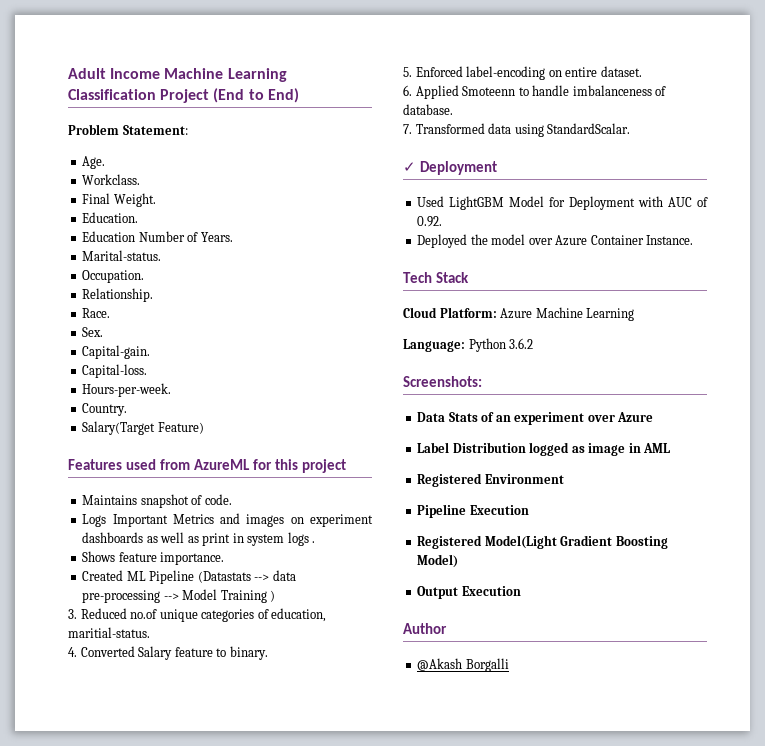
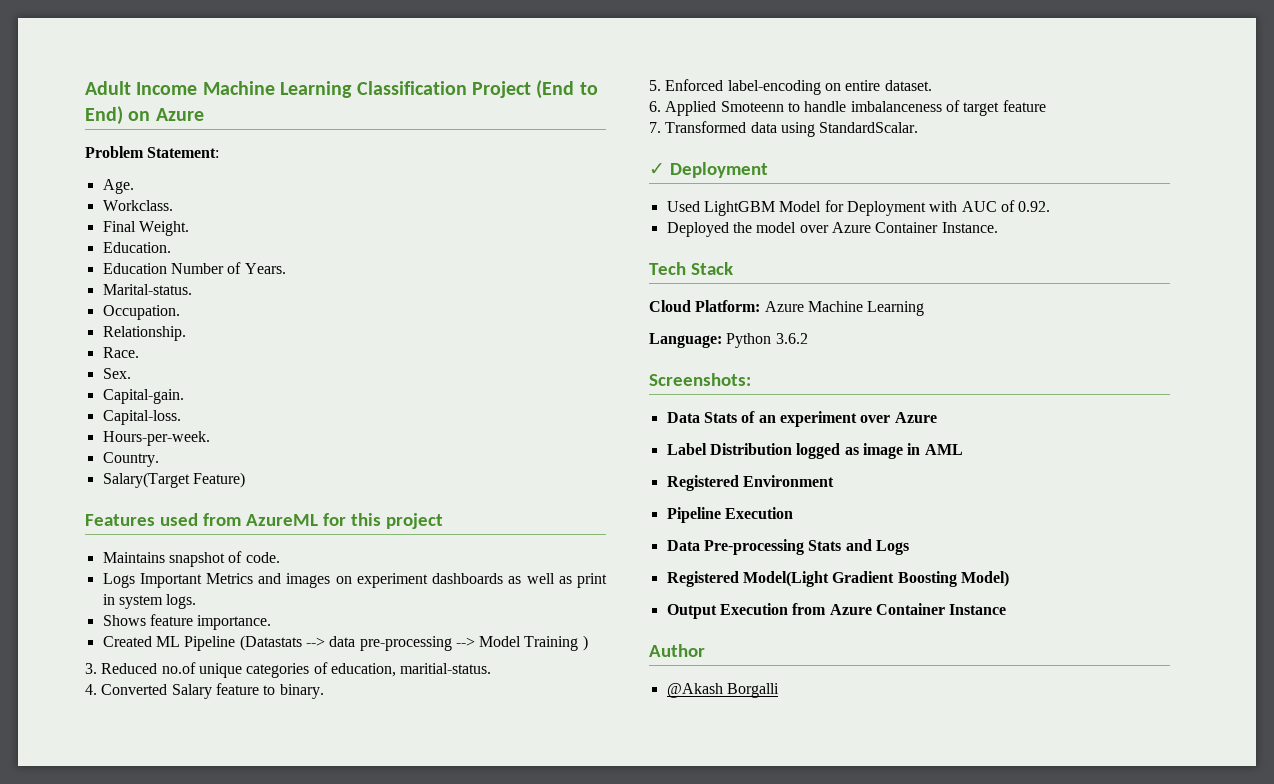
(299, 95) none -> [128,108,204,121] on Azure
[287,532,316,546] logs . -> [166,594,197,609] logs.
[403,104,453,115] database. -> [963,100,1046,116] target feature
(529, 510) none -> [666,539,909,555] // Data Pre-processing Stats and Logs
(521, 591) none -> [792,603,1007,615] from Azure Container Instance

